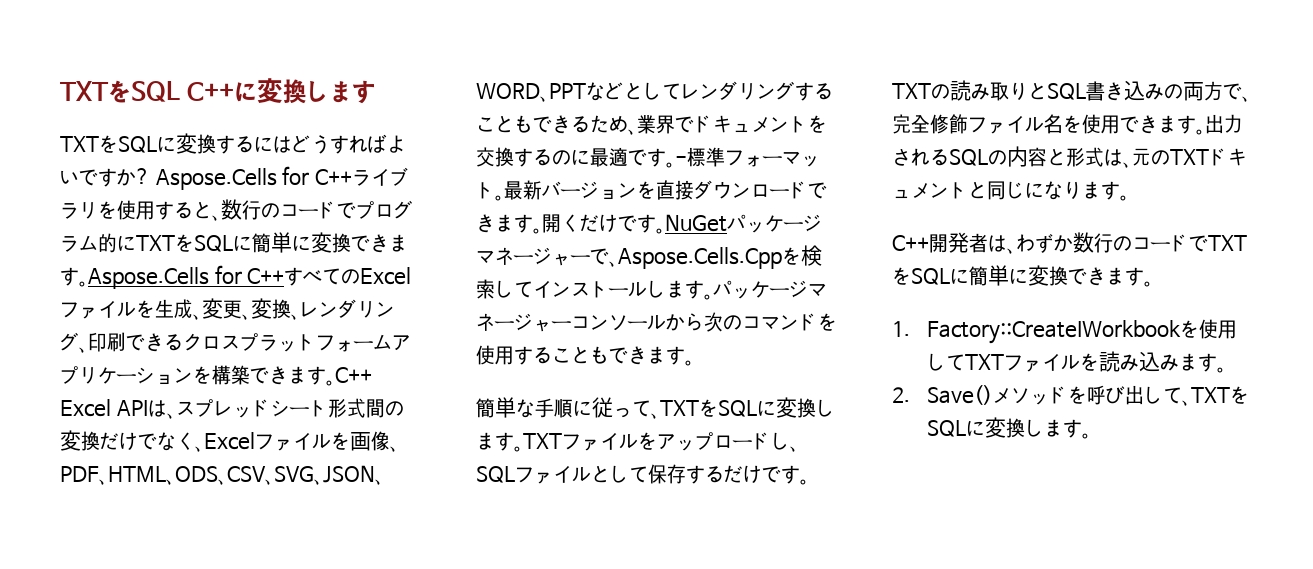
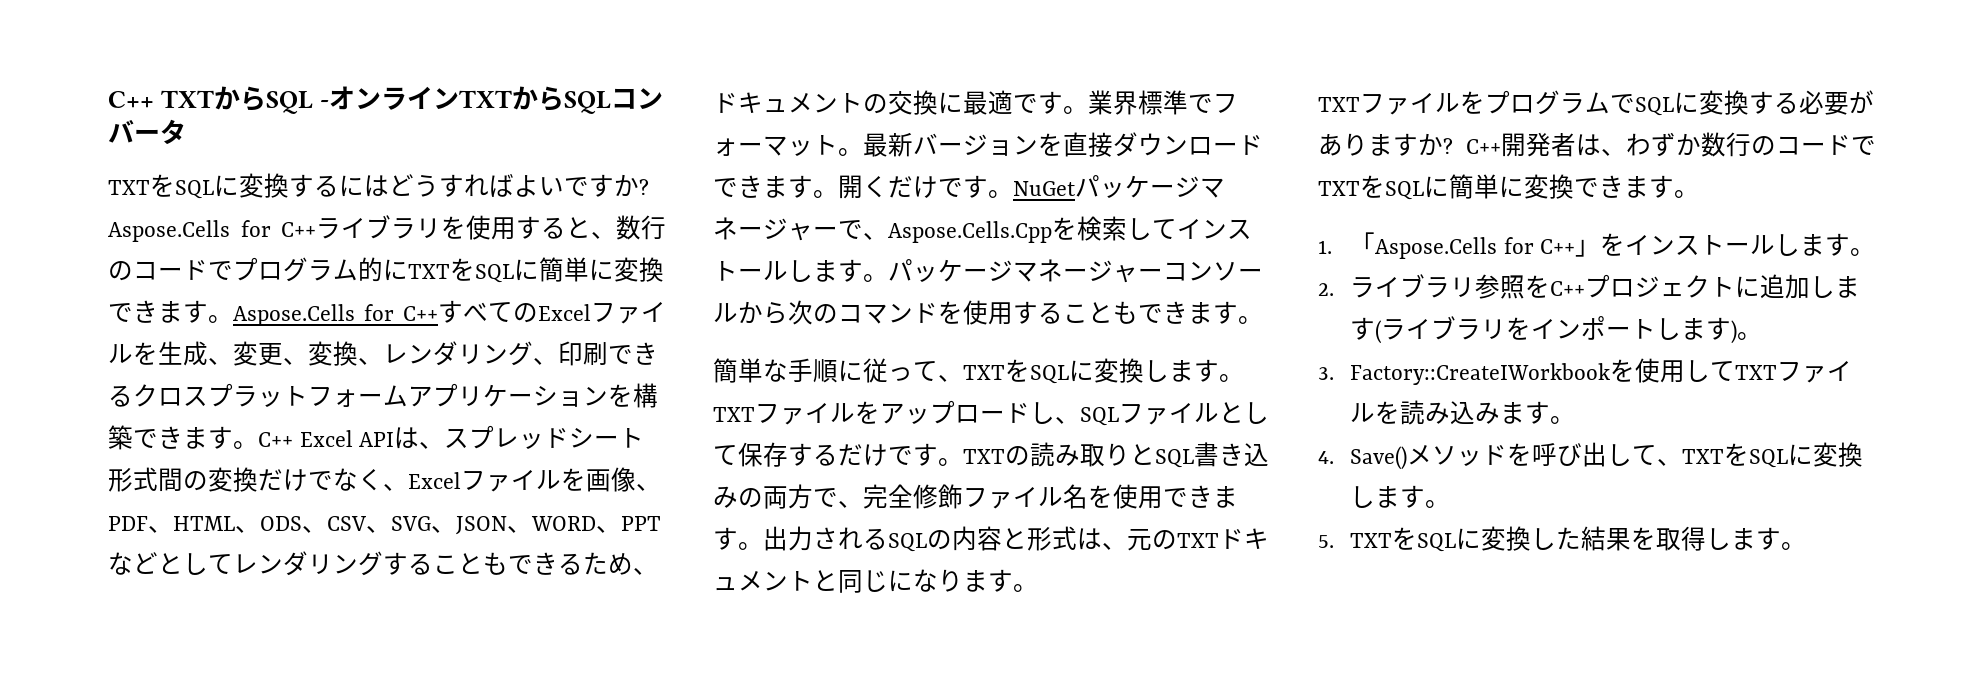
[60,78,375,104] TXTをSQL C++に変換します -> [108,86,664,114] [108,119,186,145] C++ TXTからSQL -オンラインTXTからSQLコンバータ
[637,115,827,134] [476,147,571,167] 業界でドキュメントを交換するの -> [713,90,938,115] ドキュメントの交換
[675,147,725,167] -標準 -> [1088,90,1213,115] 業界標準で
(1129, 198) none -> [1318,90,1874,116] [1318,133,1453,156] TXTファイルをプログラムでSQLに変換する必要がありますか?
(910, 329) none -> [1350,232,1876,259] [1318,274,1861,299] [1350,316,1763,344] [1318,367,1334,380] 「Aspose.Cells for C++」をインストールします。 // 2.ライブラリ参照をC++プロジェクトに追加します(ライブラリをインポートします)。 // 3.
[892,387,910,403] 2. -> [1318,451,1334,464] 4.
(1092, 436) none -> [1318,526,1807,552] // 5. TXTをSQLに変換した結果を取得します。

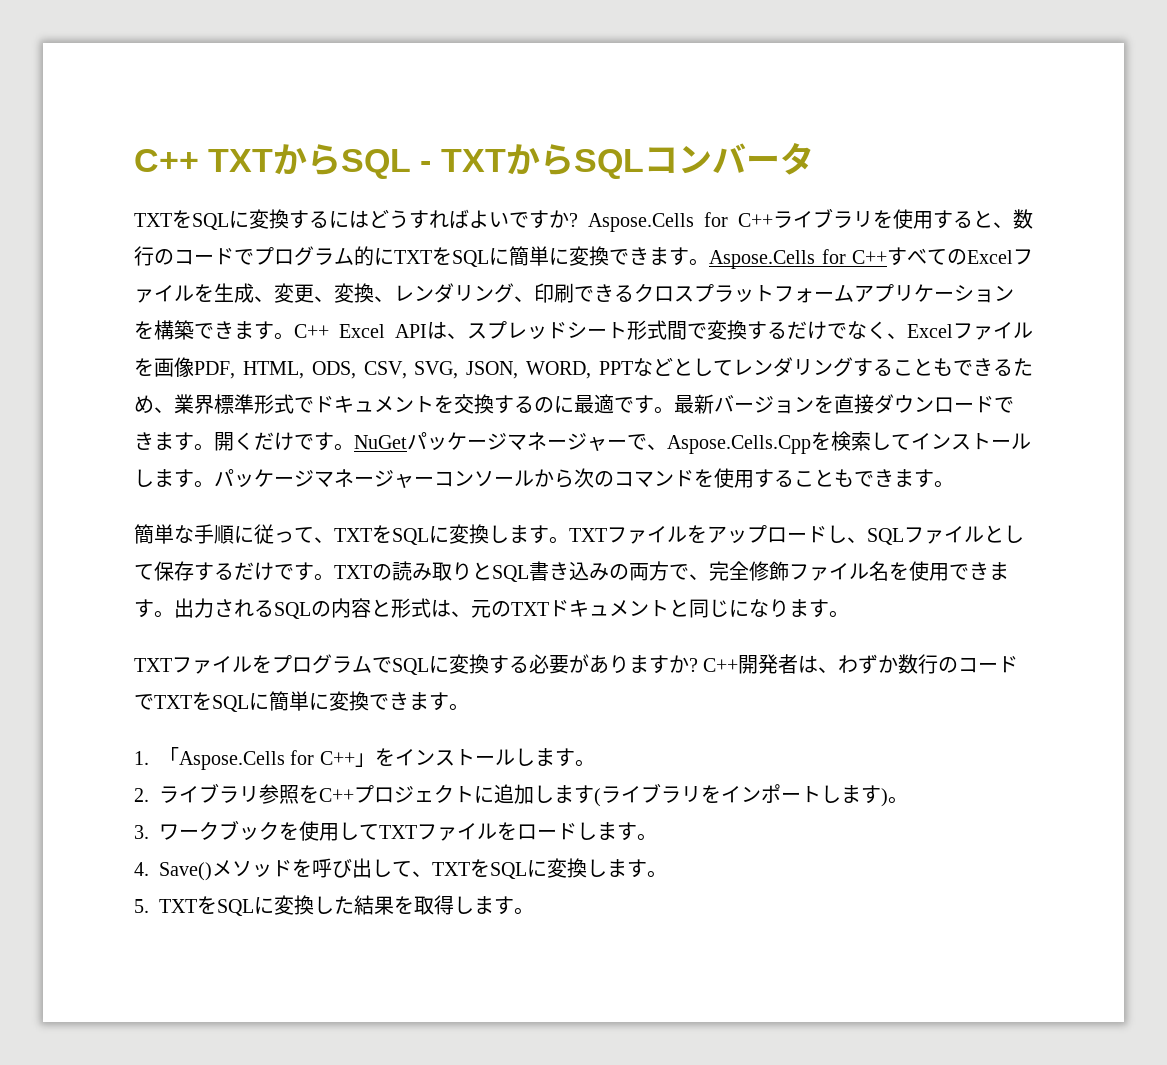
[329,86,460,110] オンライン -> (432, 166) none
[183,467,258,492] の変換 -> [687,320,787,340] で変換する
[636,484,661,491] [108,516,621,535] 、PDF、HTML、ODS、CSV、SVG、JSON、WORD、 -> [194,361,592,379] PDF, HTML, ODS, CSV, SVG, JSON, WORD,
[713,90,1238,115] [713,135,838,156] ドキュメントの交換に最適です。業界標準でフォーマット -> [174,394,654,414] 業界標準形式でドキュメントを交換するのに最適です
[1350,363,1611,385] Factory::CreateIWorkbook -> [159,820,279,841] ワークブック
[1400,400,1501,425] 読み込み -> [517,822,597,840] ロードし

